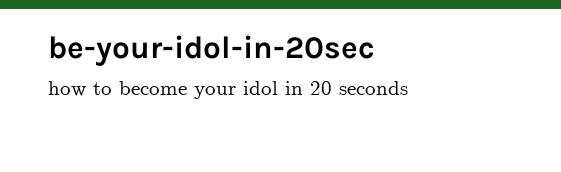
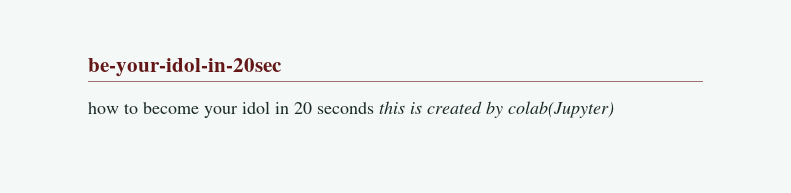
(408, 88) none -> [379,101,614,118] this is created by colab(Jupyter)

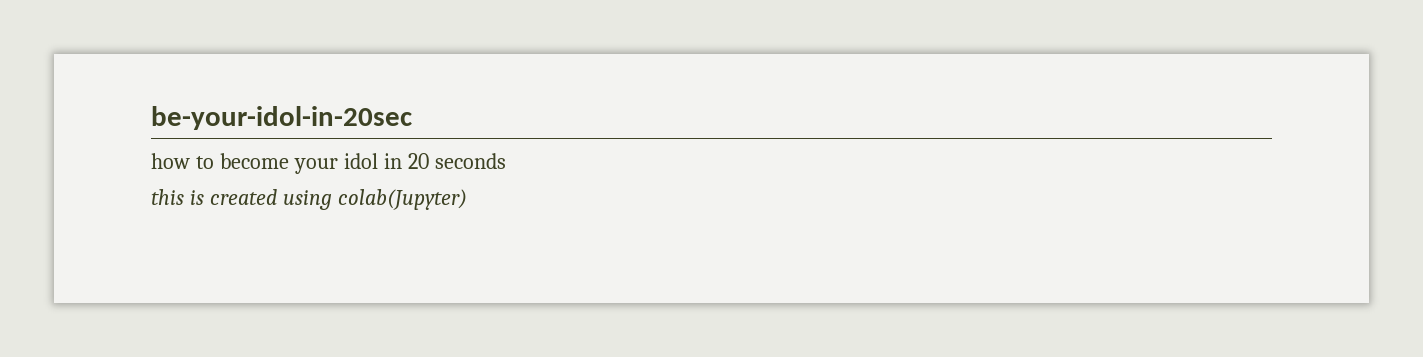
(374, 108) none -> (506, 161) //
[486,101,503,118] by -> [282,190,332,210] using

